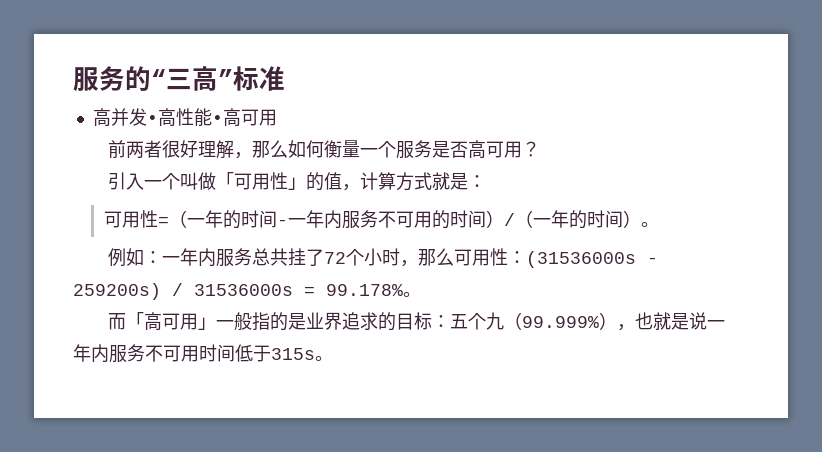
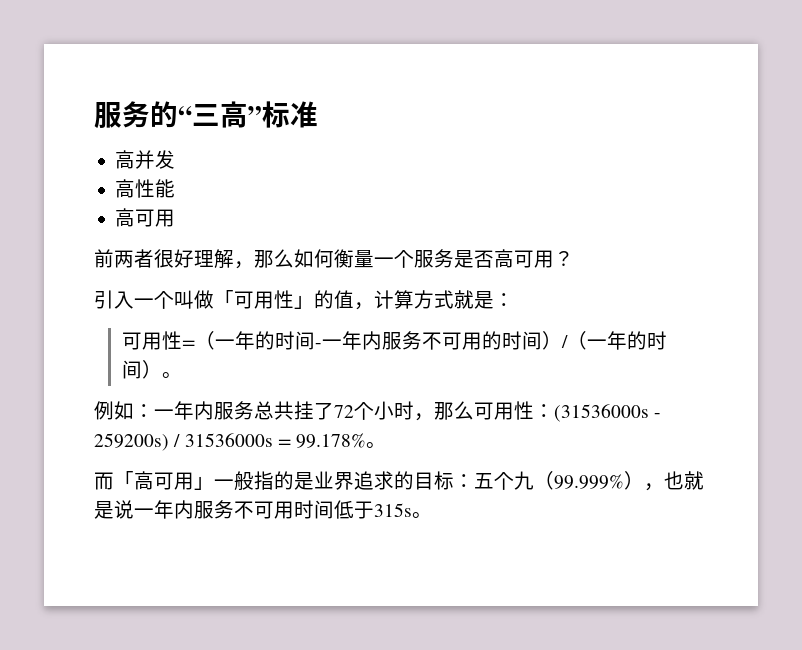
[146,115,158,124] • -> (176, 159) //
[211,115,223,124] • -> (176, 188) //

